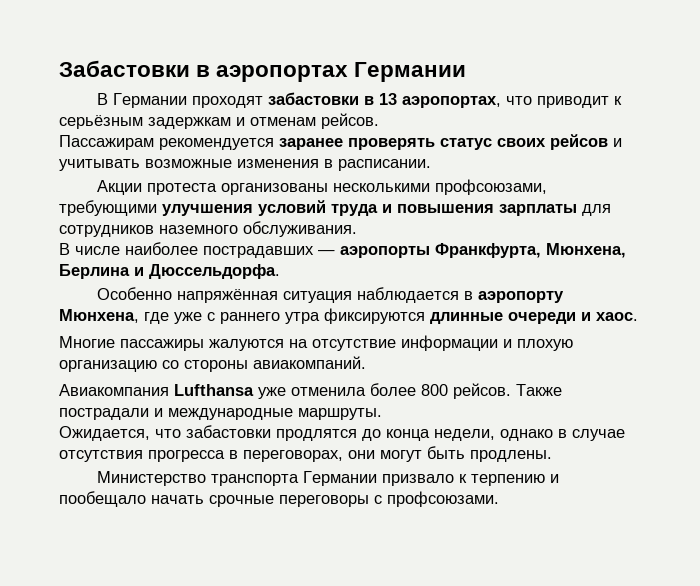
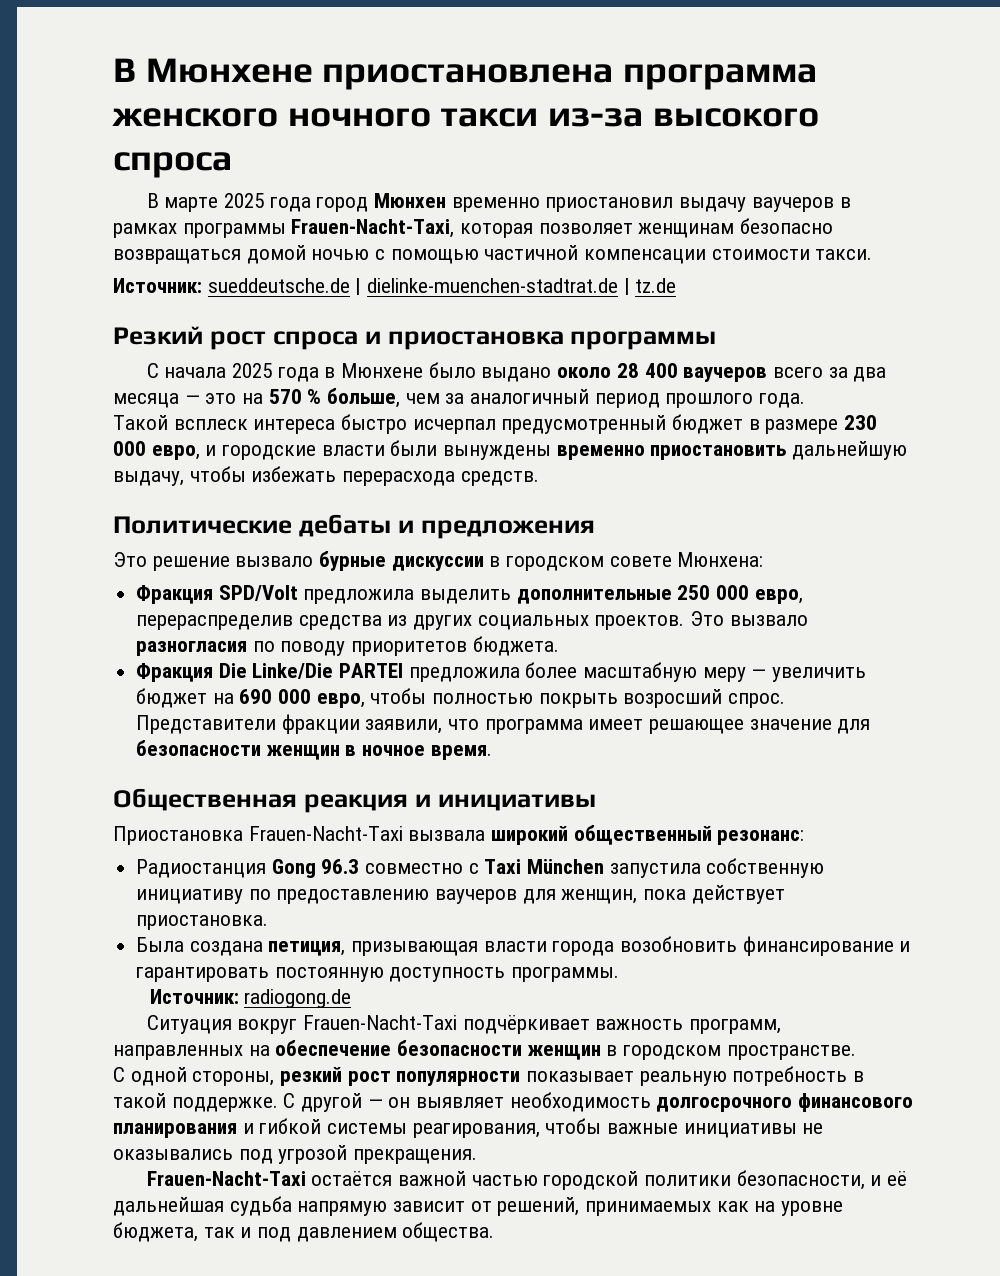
[59,60,467,82] [97,92,623,108] [59,113,379,129] [59,134,622,150] [59,159,431,171] [97,179,548,195] [59,200,611,216] [59,221,357,237] [59,242,626,258] [59,264,280,279] [97,287,565,303] [59,308,638,324] [59,335,573,351] [59,356,366,372] [59,383,562,399] [59,408,382,420] [59,425,625,441] [59,446,552,462] [97,471,560,486] [59,491,499,507] Забастовки в аэропортах Германии // В Германии проходят забастовки в 13 аэропортах, что приводит к серьёзным задержкам и отменам рейсов. // Пассажирам рекомендуется заранее проверять статус своих рейсов и учитывать возможные изменения в расписании. // Акции протеста организованы несколькими профсоюзами, требующими улучшения условий труда и повышения зарплаты для сотрудников наземного обслуживания. // В числе наиболее пострадавших — аэропорты Франкфурта, Мюнхена, Берлина и Дюссельдорфа. // Особенно напряжённая ситуация наблюдается в аэропорту Мюнхена, где уже с раннего утра фиксируются длинные очереди и хаос. // Многие пассажиры жалуются на отсутствие информации и плохую организацию со стороны авиакомпаний. // Авиакомпания Lufthansa уже отменила более 800 рейсов. Также пострадали и международные маршруты. // Ожидается, что забастовки продлятся до конца недели, однако в случае отсутствия прогресса в переговорах, они могут быть продлены. // Министерство транспорта Германии призвало к терпению и пообещало начать срочные переговоры с профсоюзами. -> [113,58,818,90] [112,108,819,127] [113,152,232,178] [146,193,851,212] [113,218,834,238] [113,245,873,264] [113,278,677,295] [113,326,717,350] [146,362,887,382] [113,388,806,408] [113,414,878,434] [113,440,908,460] [113,466,539,486] [113,514,595,539] [113,551,764,571] [136,585,803,604] [136,611,808,630] [136,636,559,656] [136,662,867,682] [136,688,786,708] [136,714,871,734] [136,740,492,760] [113,788,596,813] [113,825,805,845] [136,858,825,878] [136,885,785,904] [136,915,269,930] [136,936,911,956] [136,967,620,982] [149,989,352,1008] [146,1015,782,1034] [113,1040,856,1060] [113,1066,865,1086] [113,1092,914,1112] [113,1118,824,1138] [113,1145,478,1164] [146,1170,908,1190] [113,1196,844,1216] [113,1222,495,1242] В Мюнхене приостановлена программа женского ночного такси из-за высокого спроса // В марте 2025 года город Мюнхен временно приостановил выдачу ваучеров в рамках программы Frauen-Nacht-Taxi, которая позволяет женщинам безопасно возвращаться домой ночью с помощью частичной компенсации стоимости такси. // Источник: sueddeutsche.de | dielinke-muenchen-stadtrat.de | tz.de // Резкий рост спроса и приостановка программы // С начала 2025 года в Мюнхене было выдано около 28 400 ваучеров всего за два месяца — это на 570 % больше, чем за аналогичный период прошлого года. // Такой всплеск интереса быстро исчерпал предусмотренный бюджет в размере 230 000 евро, и городские власти были вынуждены временно приостановить дальнейшую выдачу, чтобы избежать перерасхода средств. // Политические дебаты и предложения // Это решение вызвало бурные дискуссии в городском совете Мюнхена: // Фракция SPD/Volt предложила выделить дополнительные 250 000 евро, перераспределив средства из других социальных проектов. Это вызвало разногласия по поводу приоритетов бюджета. // Фракция Die Linke/Die PARTEI предложила более масштабную меру — увеличить бюджет на 690 000 евро, чтобы полностью покрыть возросший спрос. Представители фракции заявили, что программа имеет решающее значение для безопасности женщин в ночное время. // Общественная реакция и инициативы // Приостановка Frauen-Nacht-Taxi вызвала широкий общественный резонанс: // Радиостанция Gong 96.3 совместно с Taxi München запустила собственную инициативу по предоставлению ваучеров для женщин, пока действует приостановка. // Была создана петиция, призывающая власти города возобновить финансирование и гарантировать постоянную доступность программы. // Источник: radiogong.de // Ситуация вокруг Frauen-Nacht-Taxi подчёркивает важность программ, направленных на обеспечение безопасности женщин в городском пространстве. // С одной стороны, резкий рост популярности показывает реальную потребность в такой поддержке. С другой — он выявляет необходимость долгосрочного финансового планирования и гибкой системы реагирования, чтобы важные инициативы не оказывались под угрозой прекращения. // Frauen-Nacht-Taxi остаётся важной частью городской политики безопасности, и её дальнейшая судьба напрямую зависит от решений, принимаемых как на уровне бюджета, так и под давлением общества.

